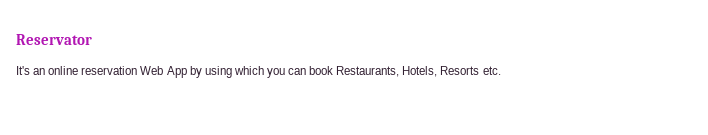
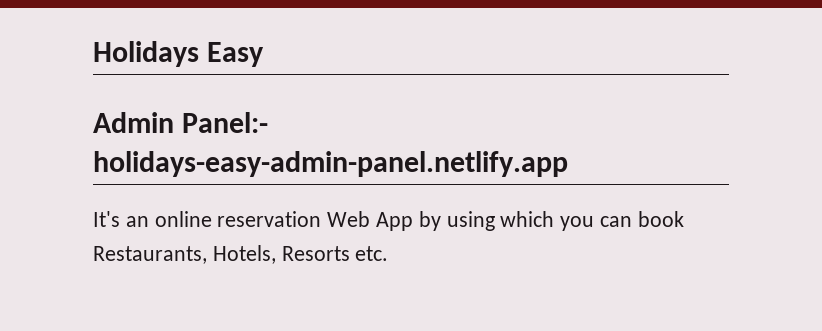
[16,34,92,45] Reservator -> [93,41,265,67] [93,112,269,133] [93,151,568,177] Holidays Easy // Admin Panel:- holidays-easy-admin-panel.netlify.app

